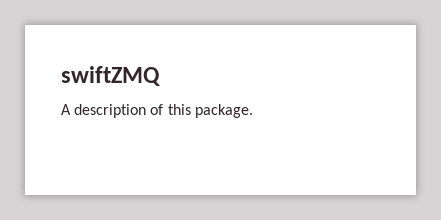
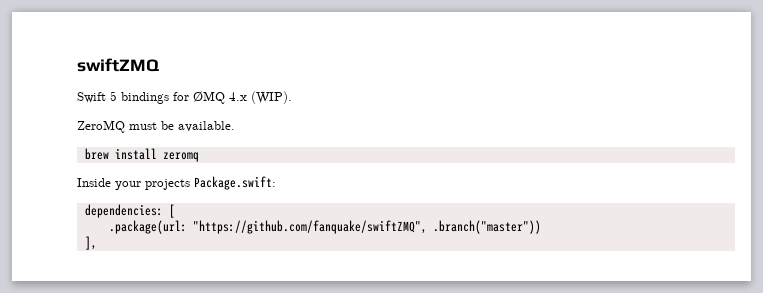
[61,104,253,118] A description of this package. -> [77,91,292,104] [77,120,235,133] [84,148,199,162] [77,176,276,190] [84,204,175,218] [108,220,541,234] [84,236,97,250] Swift 5 bindings for ØMQ 4.x (WIP). // ZeroMQ must be available. // brew install zeromq // Inside your projects Package.swift: // dependencies: [ // .package(url: "https://github.com/fanquake/swiftZMQ", .branch("master")) // ],

